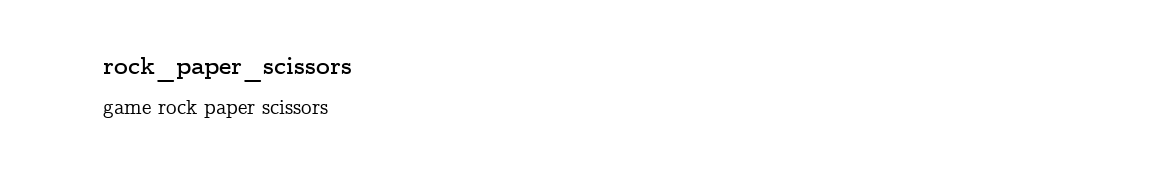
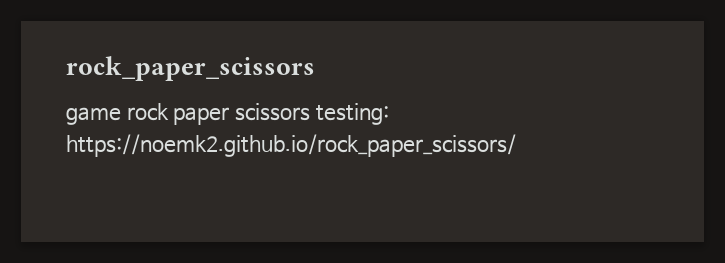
(328, 107) none -> [315,103,389,125] [66,134,516,157] testing: https://noemk2.github.io/rock_paper_scissors/

